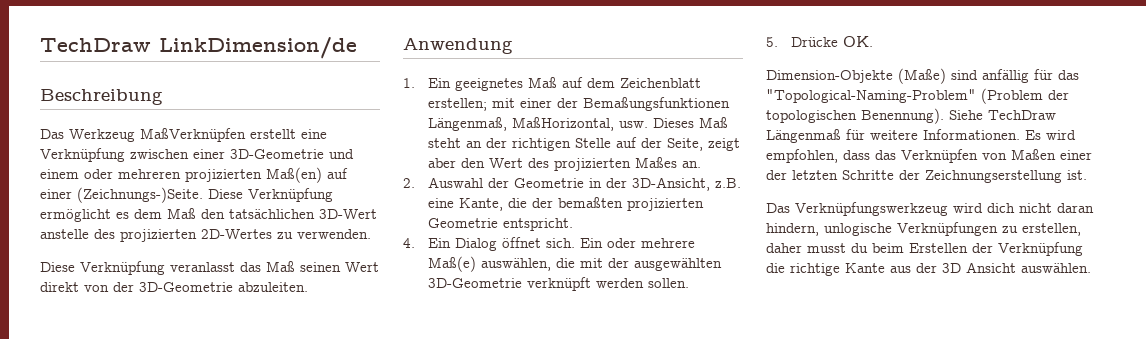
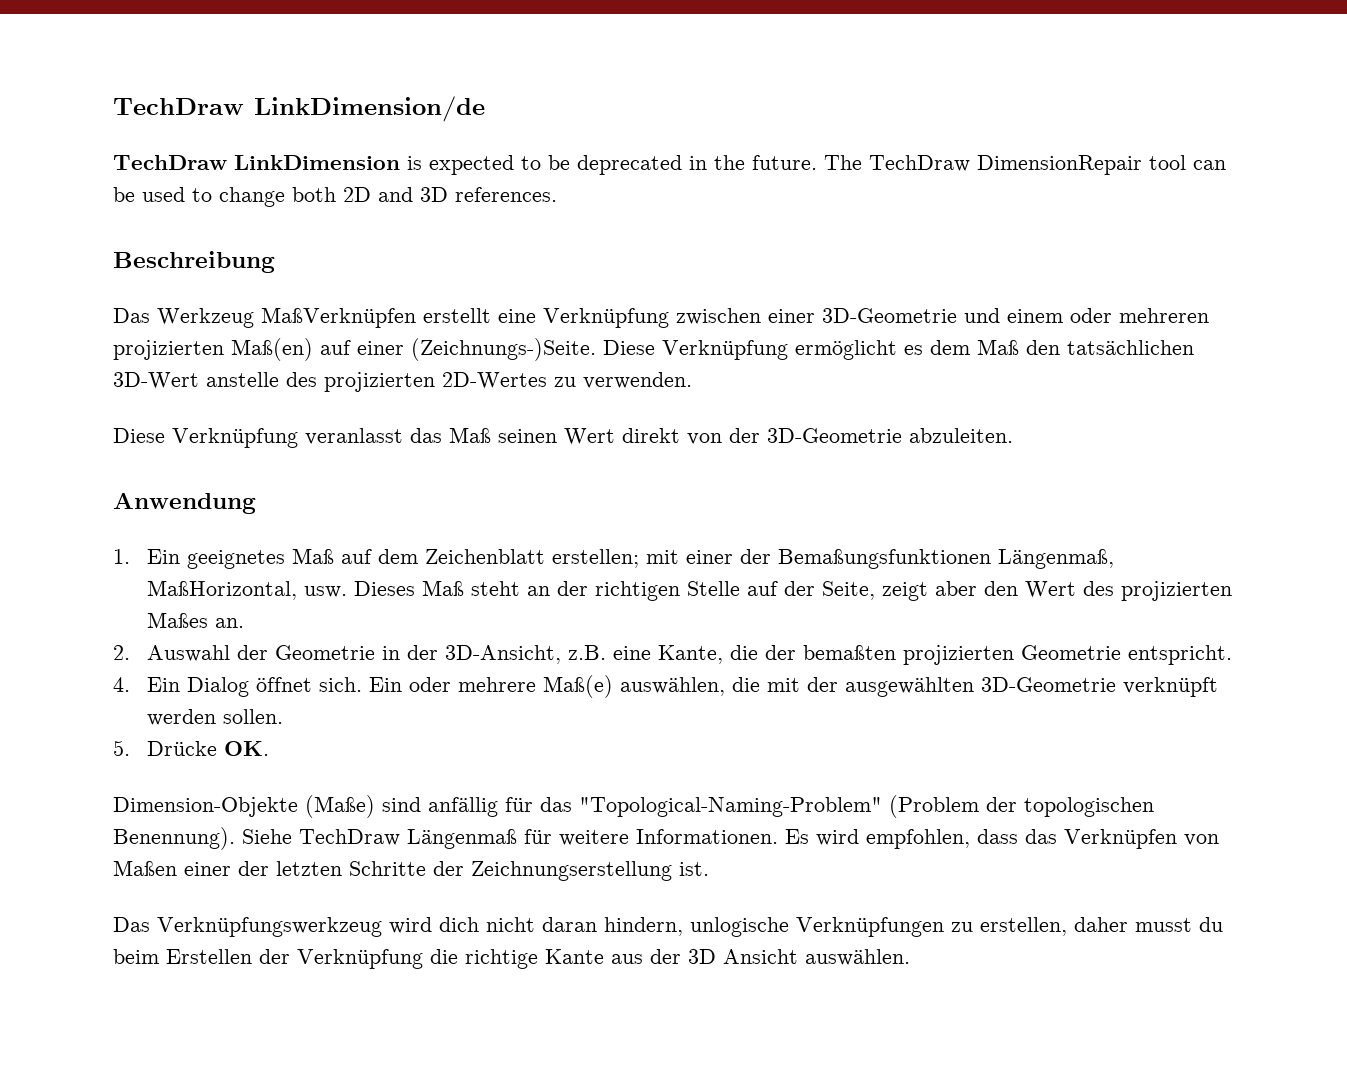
(357, 48) none -> [113,155,1226,175] [113,187,557,207] // TechDraw LinkDimension is expected to be deprecated in the future. The TechDraw DimensionRepair tool can be used to change both 2D and 3D references.

